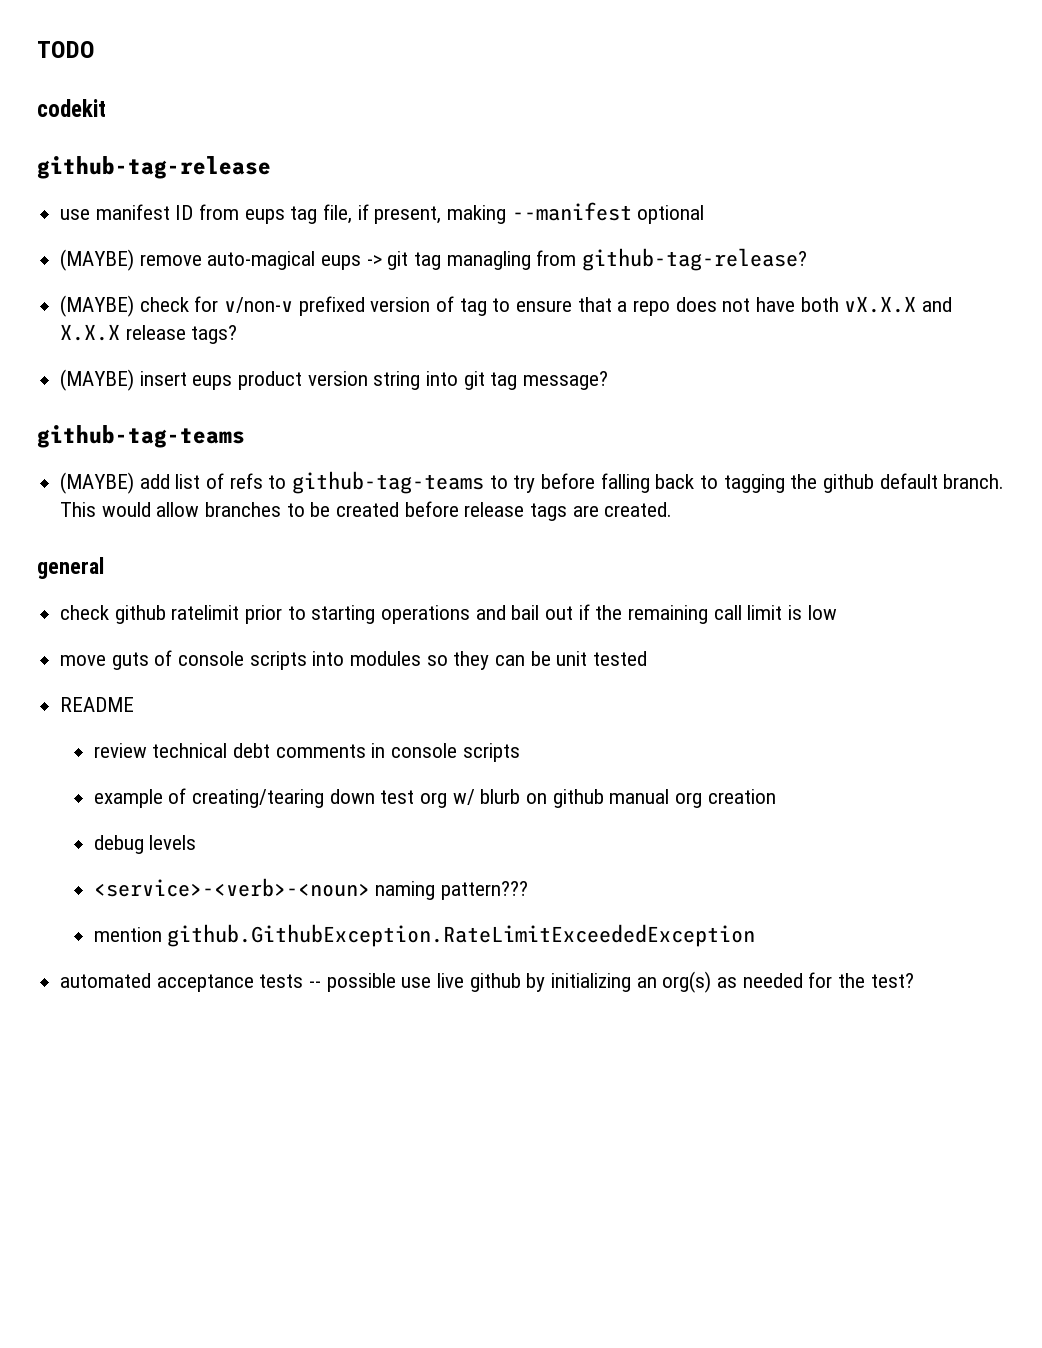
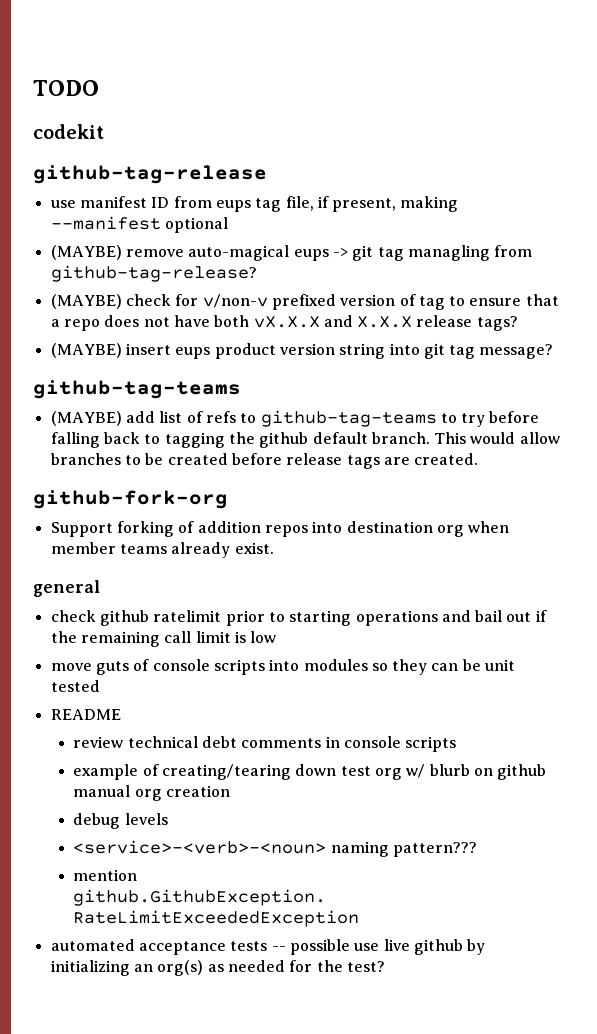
(673, 509) none -> [33,490,228,509] [50,521,510,537] [50,542,274,558] // github-fork-org // Support forking of addition repos into destination org when member teams already exist.

